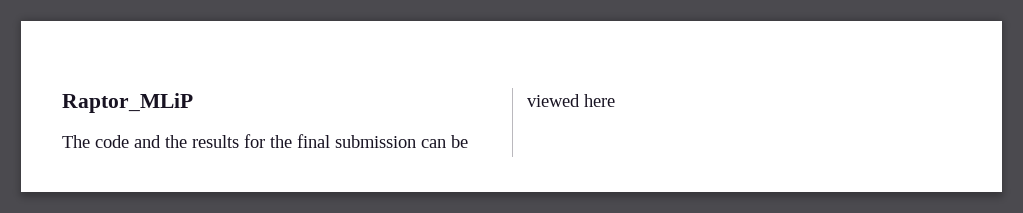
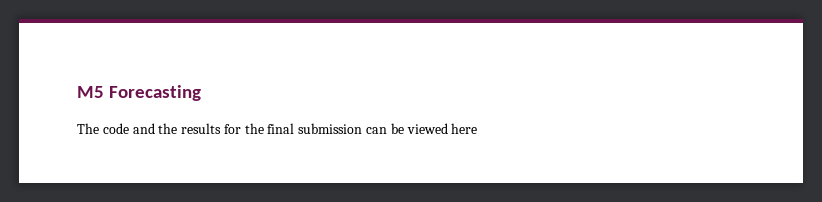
[62,93,193,113] Raptor_MLiP -> [77,85,201,101] M5 Forecasting

